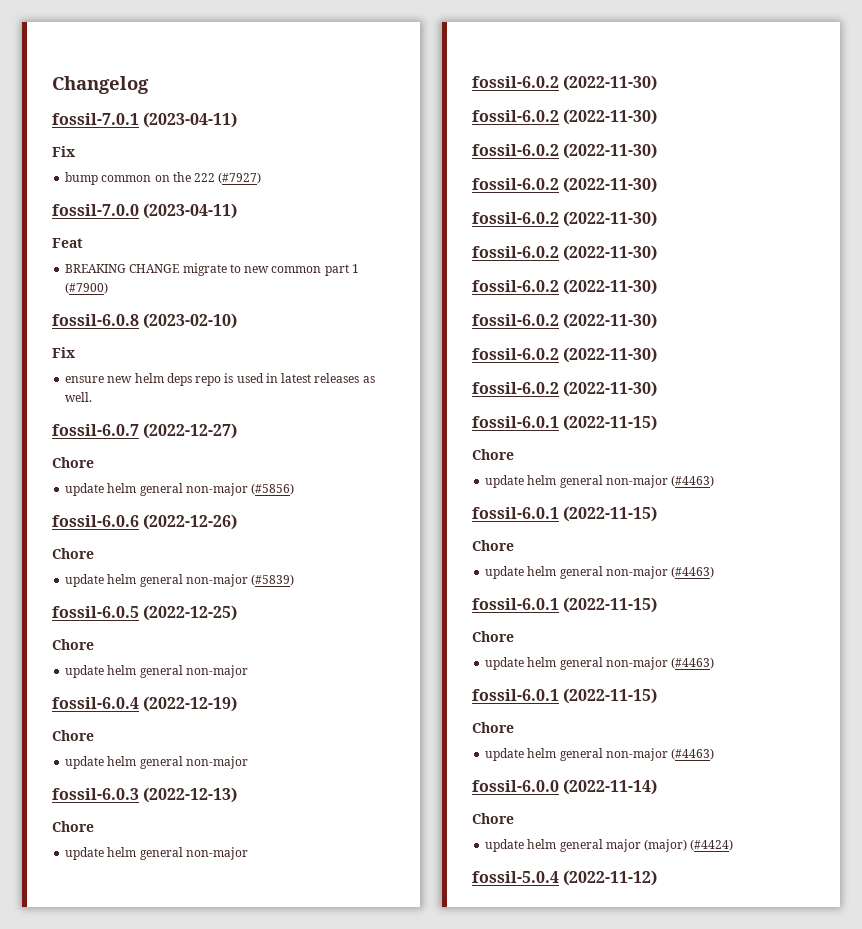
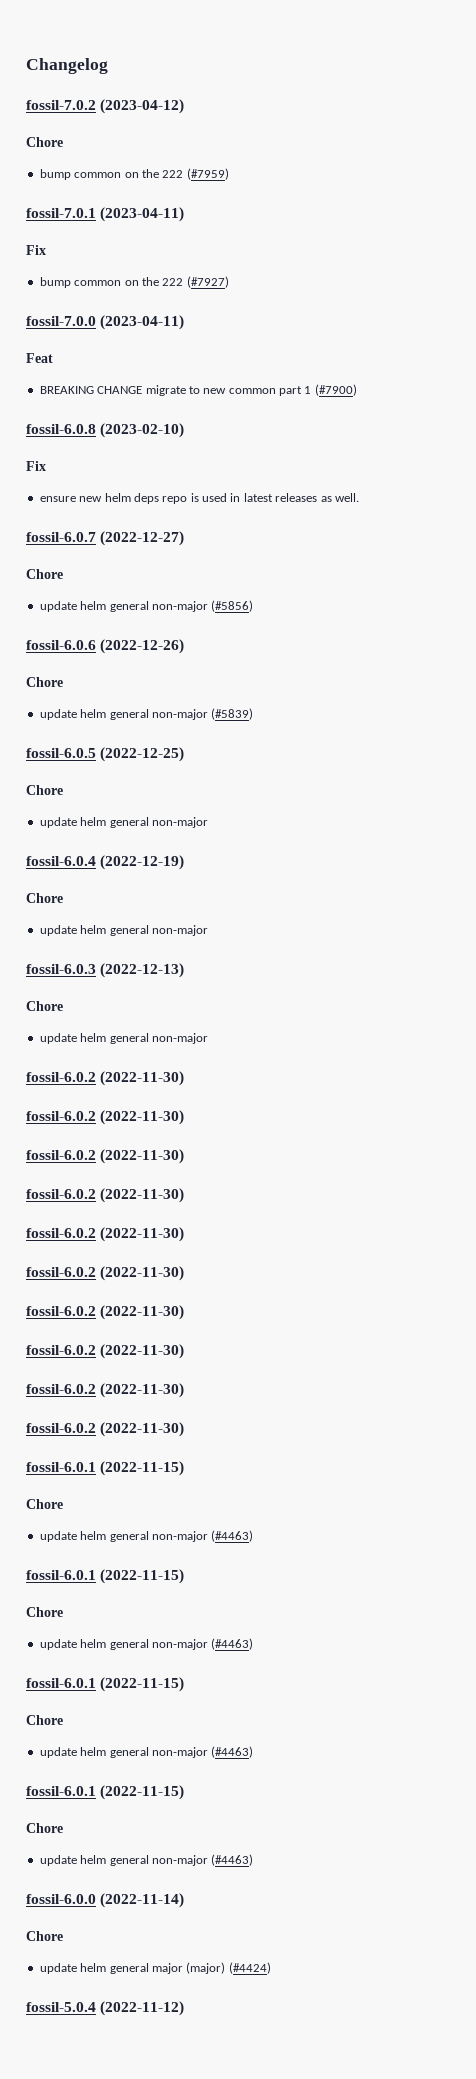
(149, 85) none -> [26,99,185,114] [26,137,63,147] [39,168,229,180] // fossil-7.0.2 (2023-04-12) // Chore // bump common on the 222 (#7959)

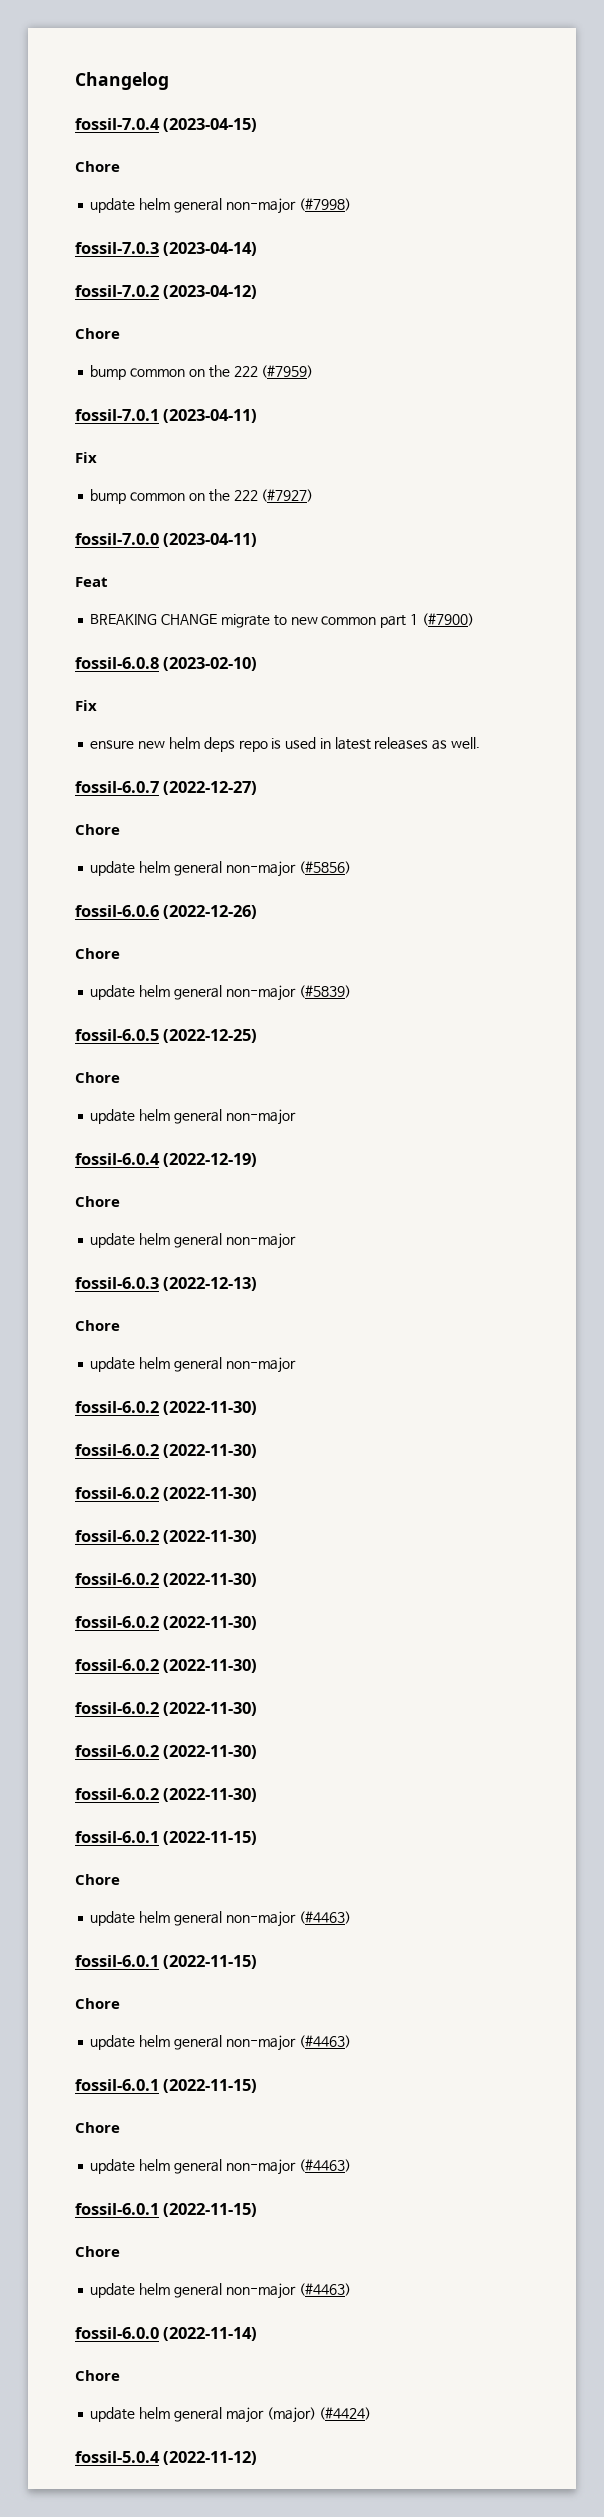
(108, 66) none -> [75,118,258,132] [75,161,120,172] [90,198,351,214] [75,242,258,256] // fossil-7.0.4 (2023-04-15) // Chore // update helm general non-major (#7998) // fossil-7.0.3 (2023-04-14)

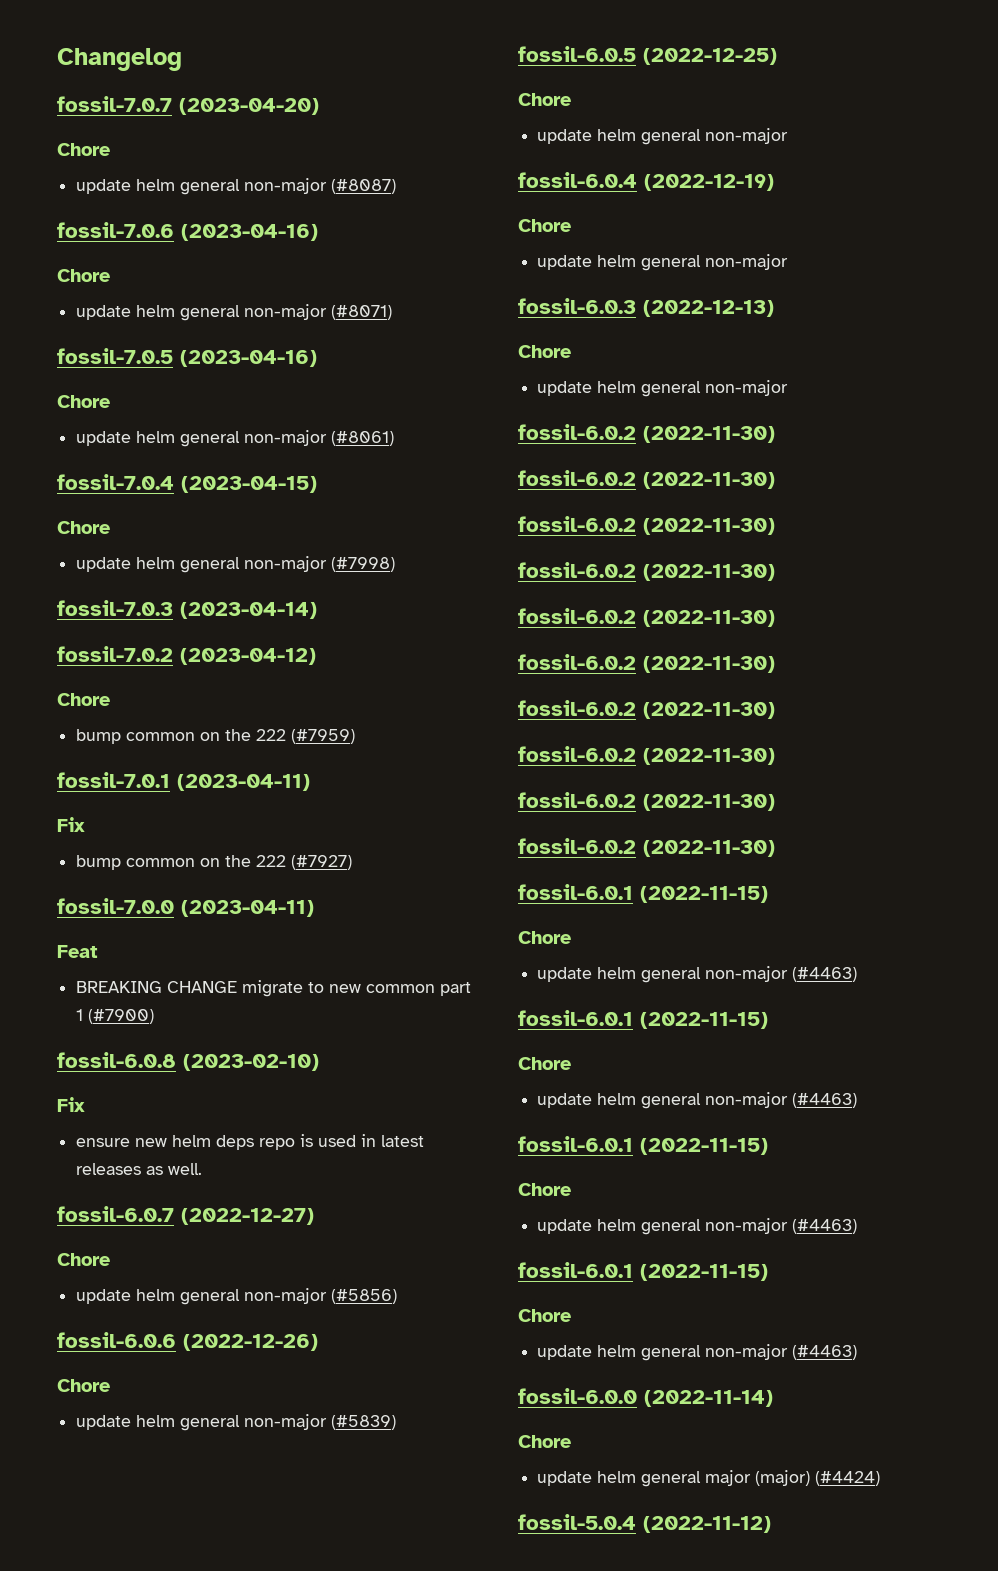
(169, 81) none -> [57,96,319,115] [57,143,110,156] [76,178,397,195] [57,222,318,241] [57,269,110,282] [76,304,393,321] [57,348,317,367] [57,395,110,408] [76,430,395,447] // fossil-7.0.7 (2023-04-20) // Chore // update helm general non-major (#8087) // fossil-7.0.6 (2023-04-16) // Chore // update helm general non-major (#8071) // fossil-7.0.5 (2023-04-16) // Chore // update helm general non-major (#8061)

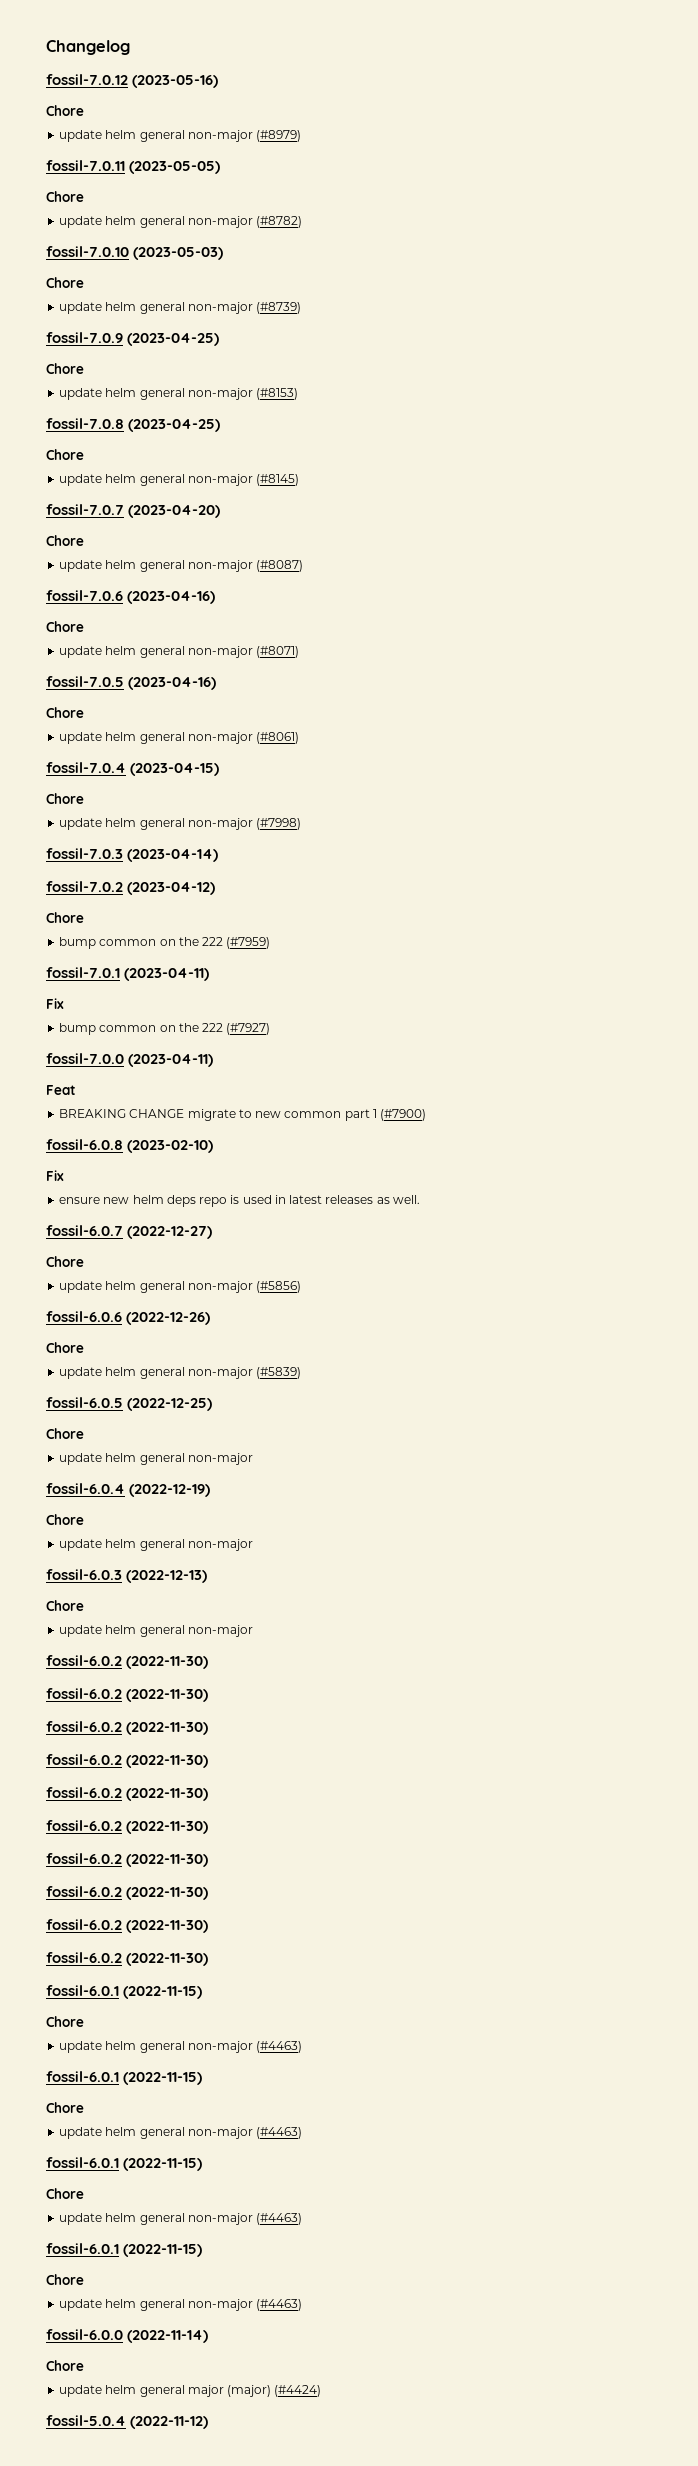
(182, 59) none -> [46,74,219,88] [46,105,84,116] [59,130,302,142] [46,160,221,174] [46,191,84,202] [59,216,303,228] [46,246,224,260] [46,277,84,288] [59,302,302,314] [46,332,220,346] [46,363,84,374] [59,388,299,400] [46,418,221,432] [46,449,84,460] [59,474,300,486] // fossil-7.0.12 (2023-05-16) // Chore // update helm general non-major (#8979) // fossil-7.0.11 (2023-05-05) // Chore // update helm general non-major (#8782) // fossil-7.0.10 (2023-05-03) // Chore // update helm general non-major (#8739) // fossil-7.0.9 (2023-04-25) // Chore // update helm general non-major (#8153) // fossil-7.0.8 (2023-04-25) // Chore // update helm general non-major (#8145)

